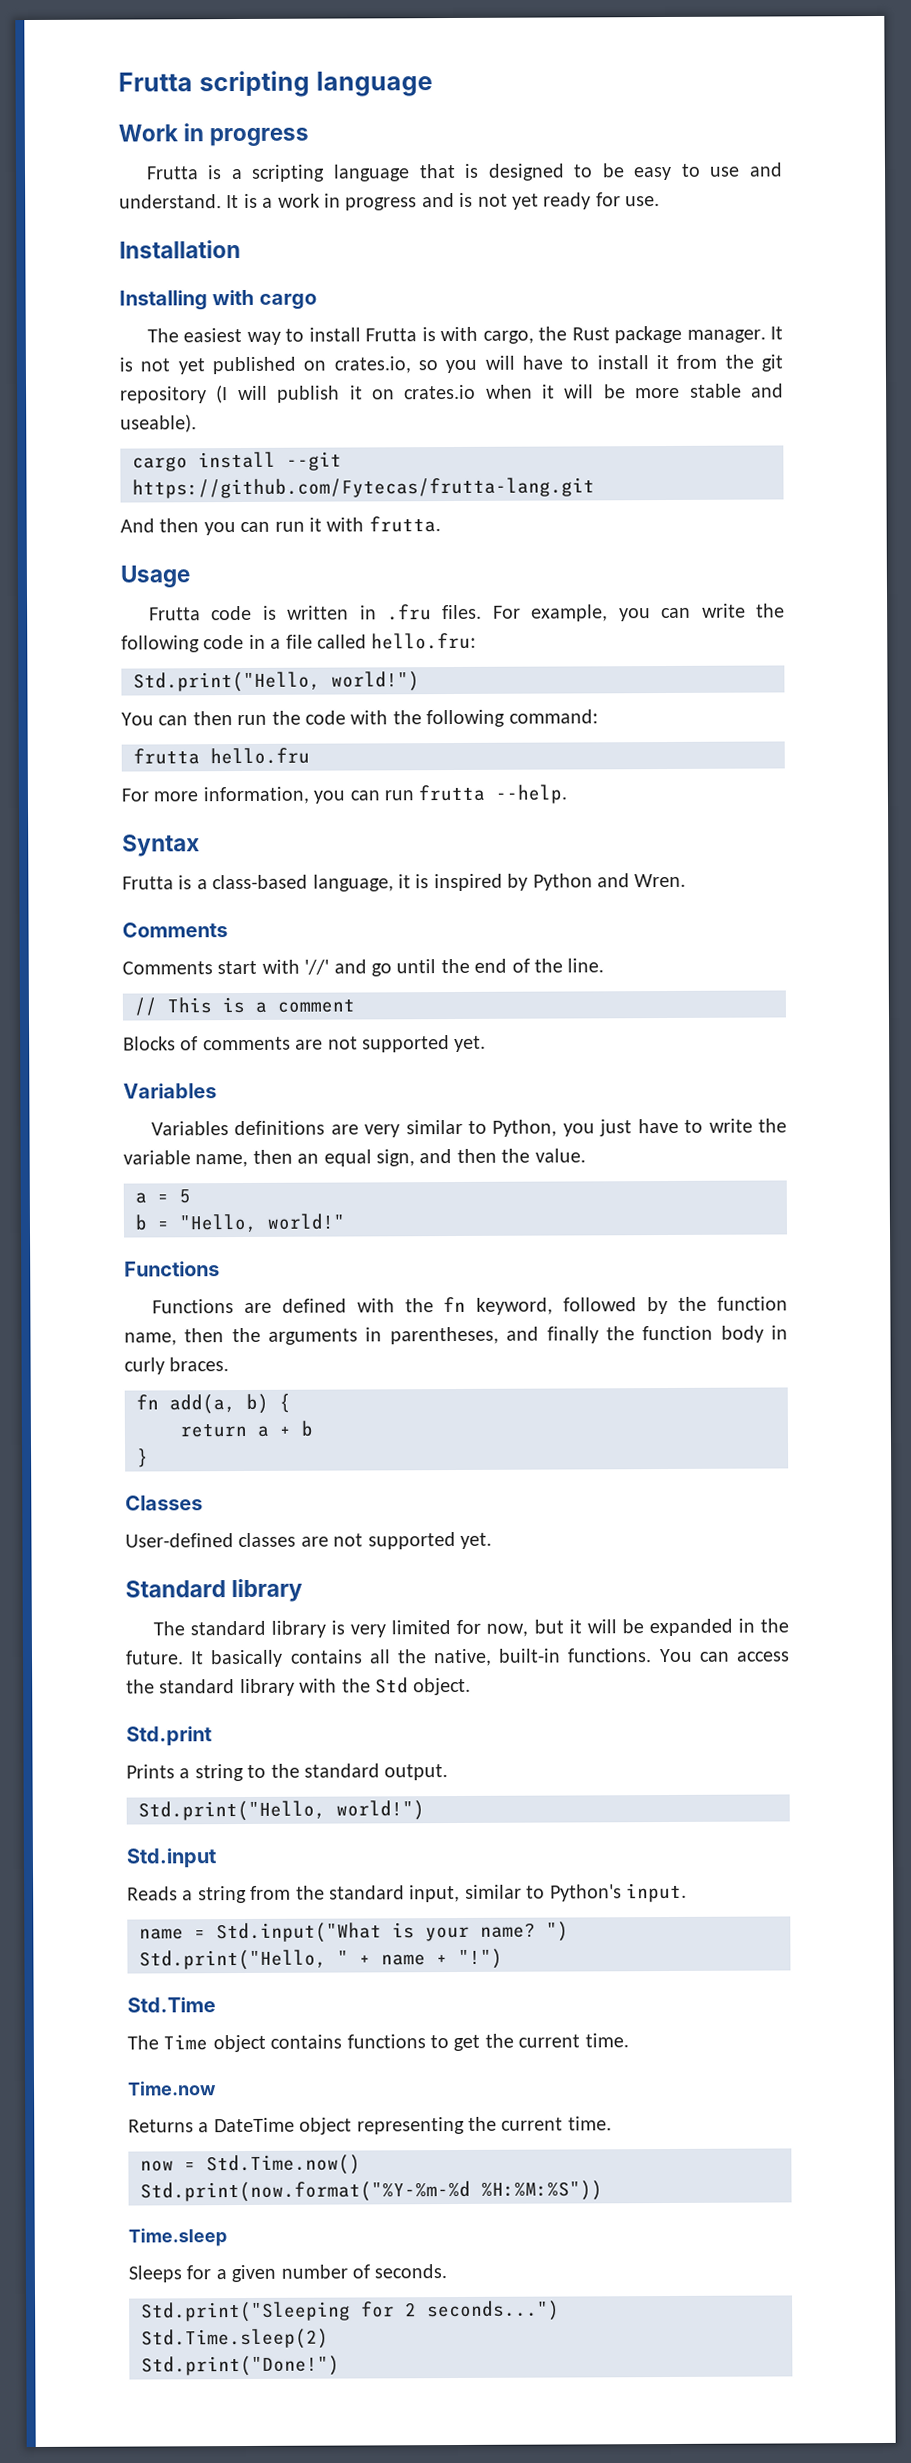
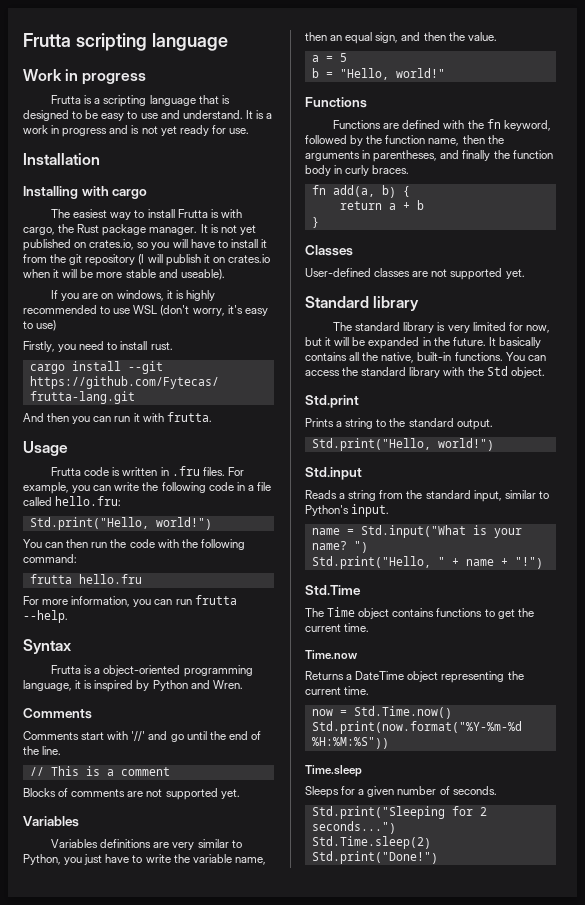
(197, 423) none -> [51,290,215,301] [23,305,268,316] [23,320,57,331] [23,341,173,352] // If you are on windows, it is highly recommended to use WSL (don't worry, it's easy to use) // Firstly, you need to install rust.
[212,874,309,890] class-based -> [103,665,253,677] object-oriented programming

